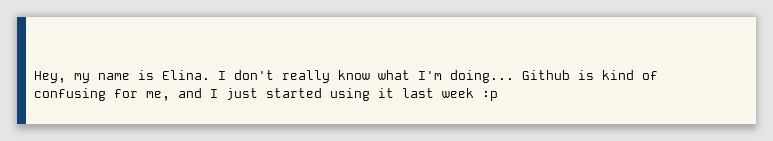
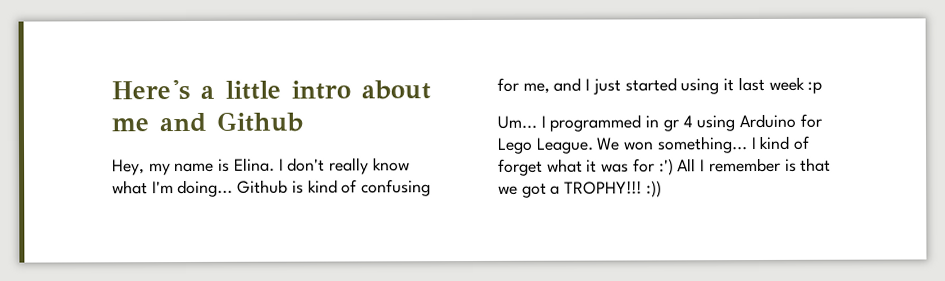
(34, 77) none -> [111,79,431,101] [111,111,303,133] Here's a little intro about me and Github //
(498, 96) none -> [497,113,822,132] [497,135,811,154] [498,157,832,176] [498,180,662,198] // Um... I programmed in gr 4 using Arduino for Lego League. We won something... I kind of forget what it was for :') All I remember is that we got a TROPHY!!! :))

